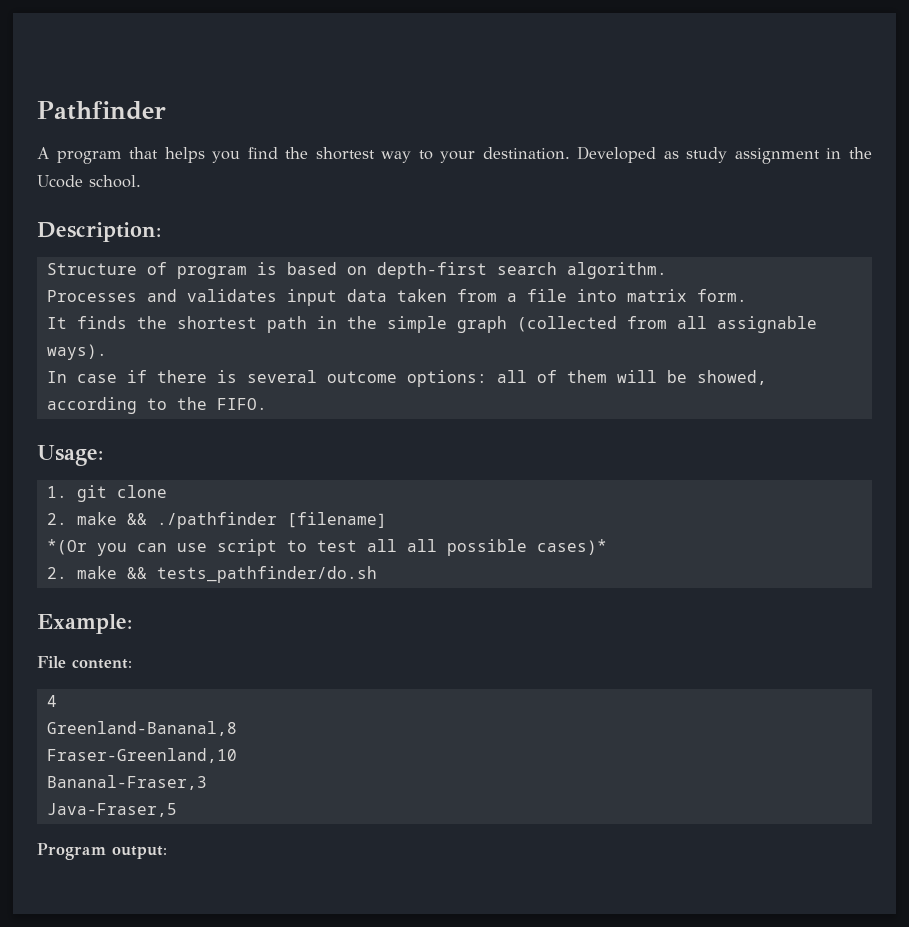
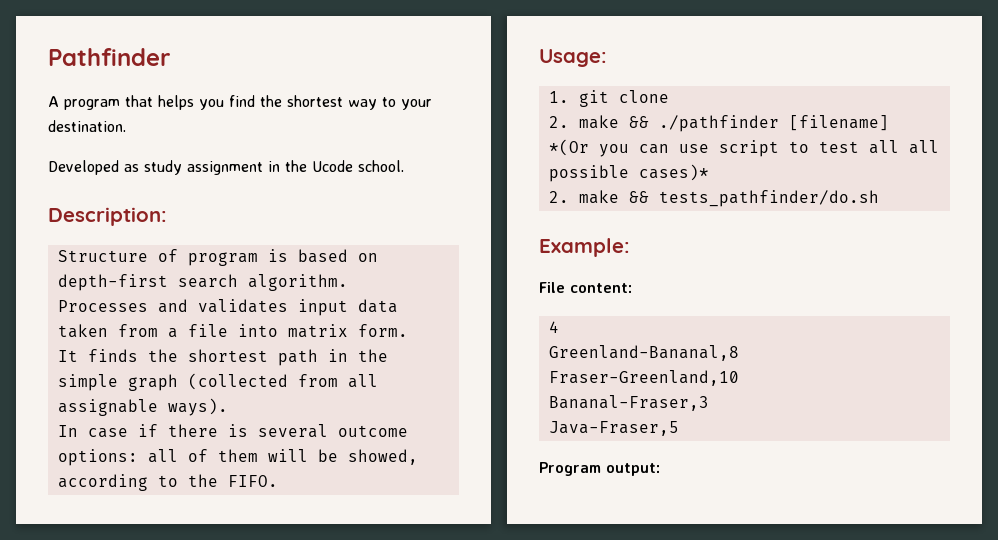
(570, 153) none -> (126, 126) //

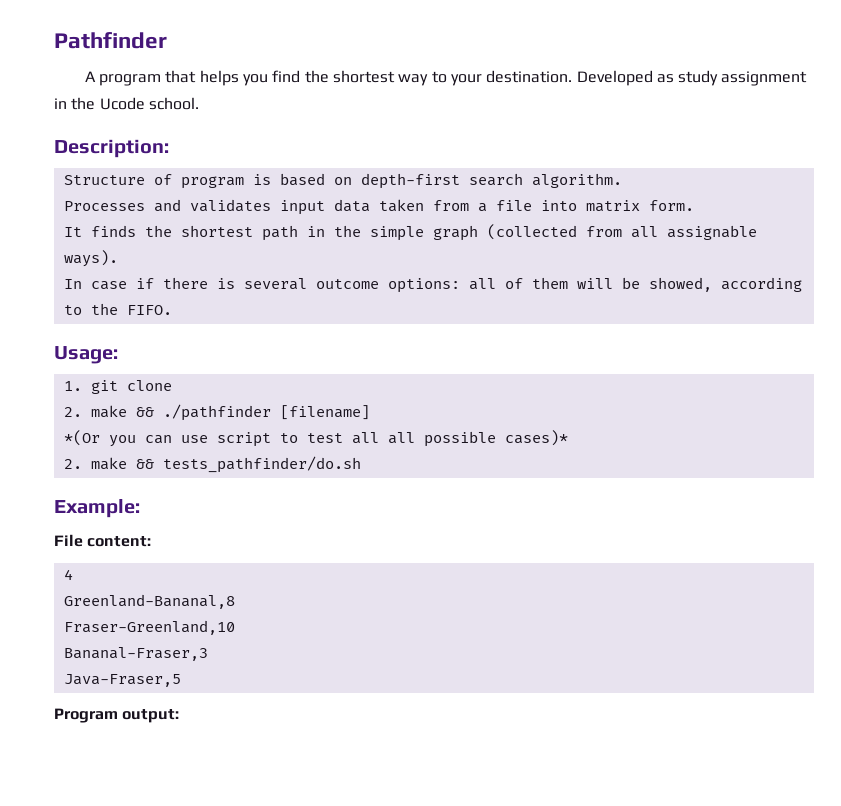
(126, 126) // -> (573, 76) none

